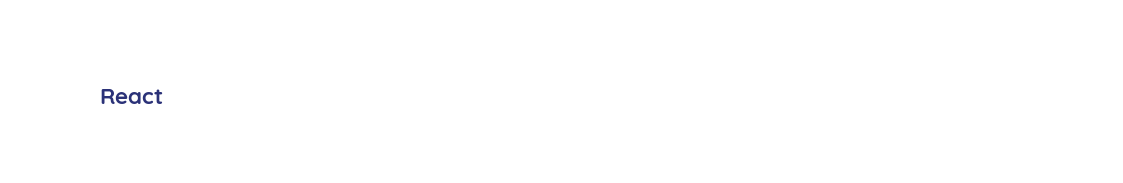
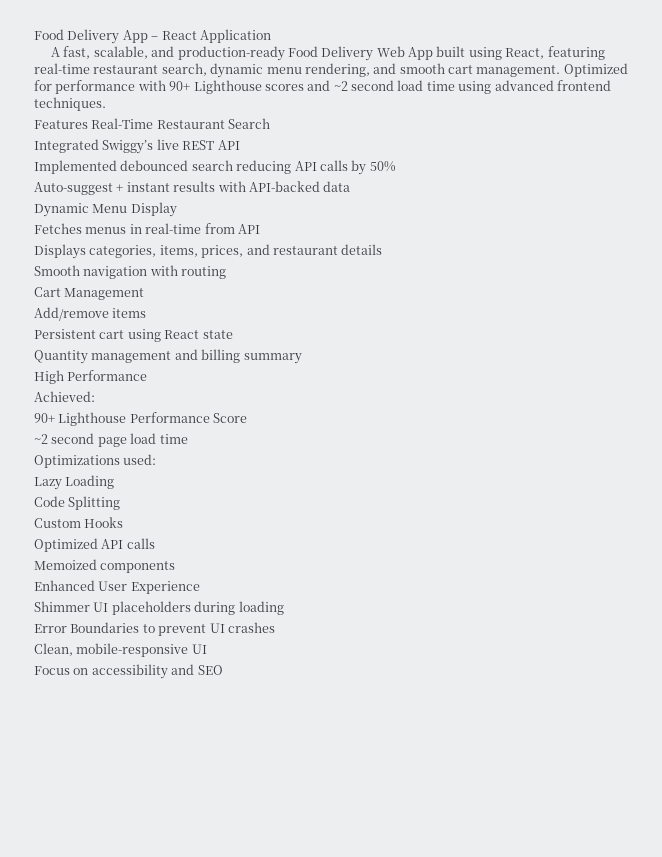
[100,89,163,104] React -> [34,29,271,44] [51,46,605,61] [34,63,628,78] [34,80,611,94] [34,97,106,111] [34,118,271,129] [34,139,240,154] [34,160,396,175] [34,181,351,195] [34,202,177,217] [34,223,260,234] [34,244,383,259] [34,265,227,279] [34,287,145,300] [34,307,147,321] [34,329,233,342] [34,349,302,364] [34,370,148,384] [34,391,95,402] [34,412,248,426] [34,433,188,447] [34,454,157,468] [34,475,115,490] [34,496,121,510] [34,517,124,528] [34,538,155,552] [34,559,176,573] [34,580,200,594] [34,601,284,615] [34,622,275,636] [34,643,207,657] [34,664,223,679] Food Delivery App – React Application // A fast, scalable, and production-ready Food Delivery Web App built using React, featuring real-time restaurant search, dynamic menu rendering, and smooth cart management. Optimized for performance with 90+ Lighthouse scores and ~2 second load time using advanced frontend techniques. // Features Real-Time Restaurant Search // Integrated Swiggy’s live REST API // Implemented debounced search reducing API calls by 50% // Auto-suggest + instant results with API-backed data // Dynamic Menu Display // Fetches menus in real-time from API // Displays categories, items, prices, and restaurant details // Smooth navigation with routing // Cart Management // Add/remove items // Persistent cart using React state // Quantity management and billing summary // High Performance // Achieved: // 90+ Lighthouse Performance Score // ~2 second page load time // Optimizations used: // Lazy Loading // Code Splitting // Custom Hooks // Optimized API calls // Memoized components // Enhanced User Experience // Shimmer UI placeholders during loading // Error Boundaries to prevent UI crashes // Clean, mobile-responsive UI // Focus on accessibility and SEO

